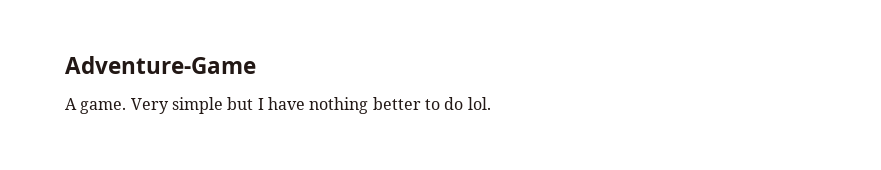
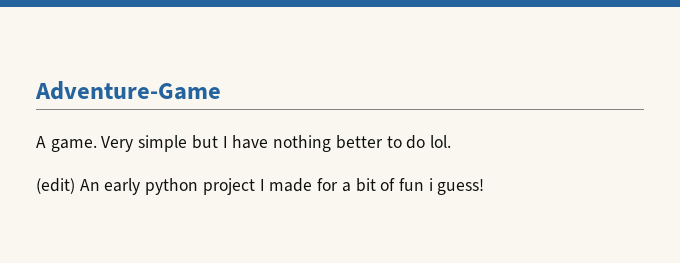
(491, 103) none -> [36,178,485,195] // (edit) An early python project I made for a bit of fun i guess!

